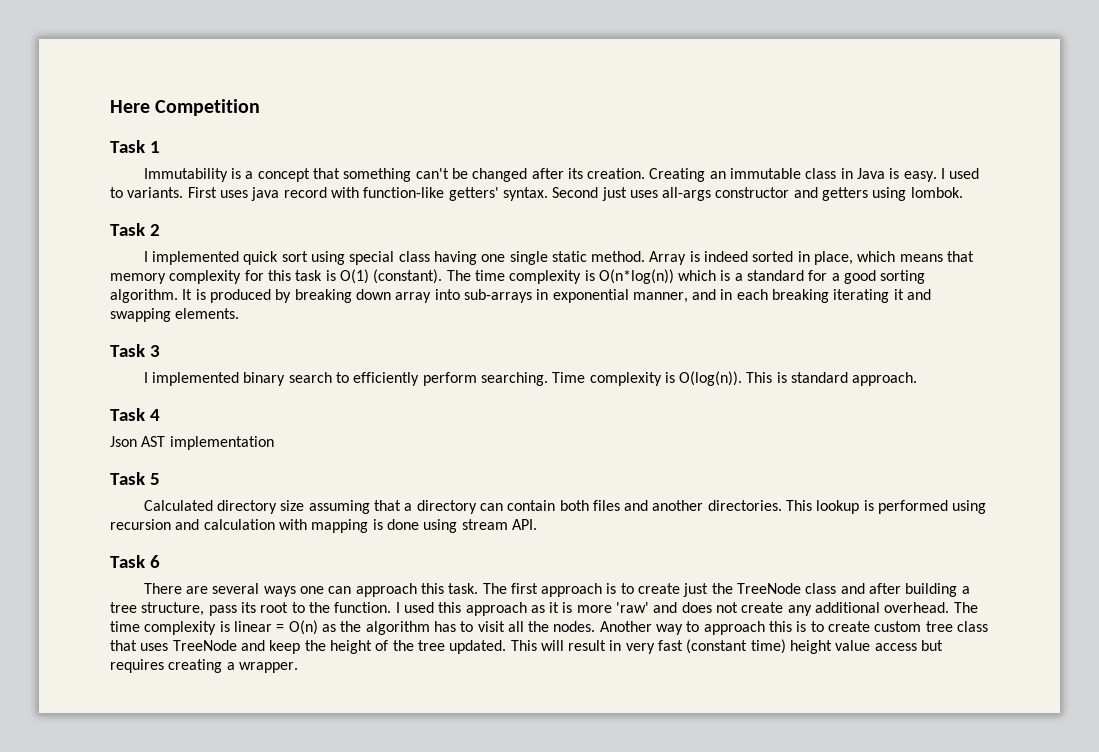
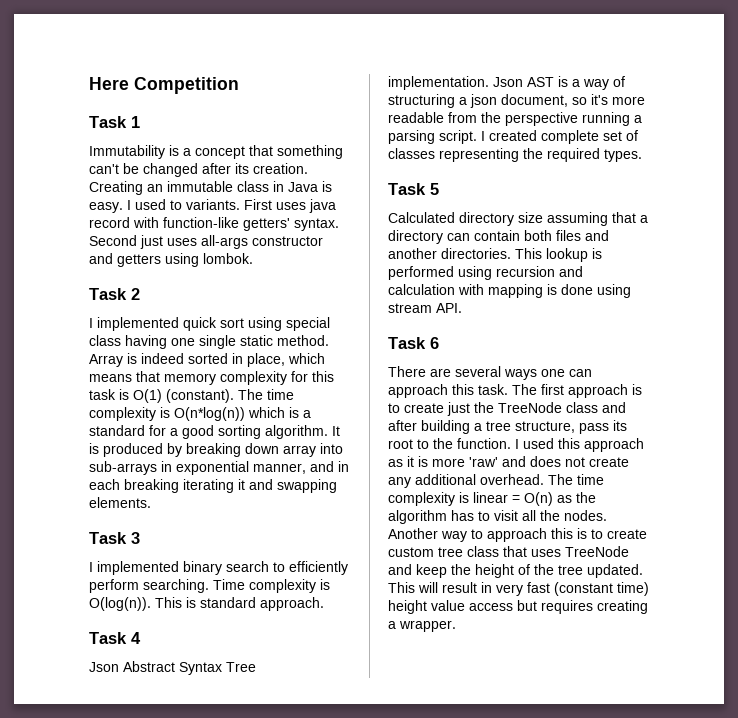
[141,436,274,450] AST implementation -> [123,661,256,675] [388,76,625,90] [388,94,645,108] [388,112,642,126] [388,130,638,144] [388,148,642,162] Abstract Syntax Tree implementation. Json AST is a way of structuring a json document, so it's more readable from the perspective running a parsing script. I created complete set of classes representing the required types.

